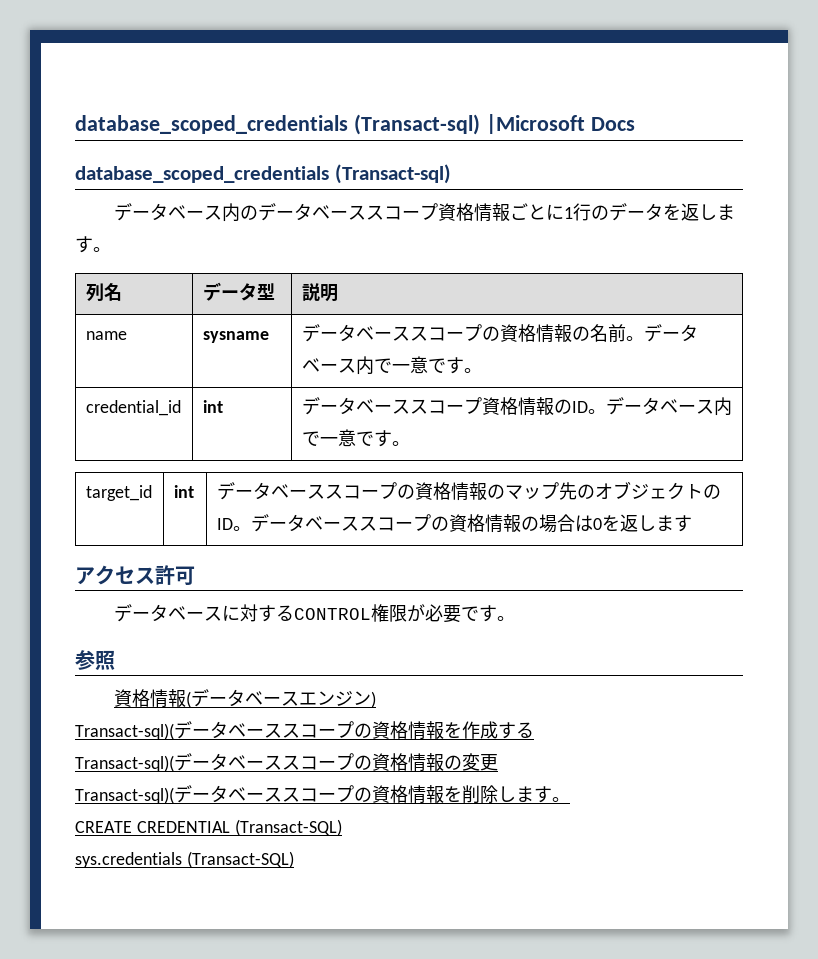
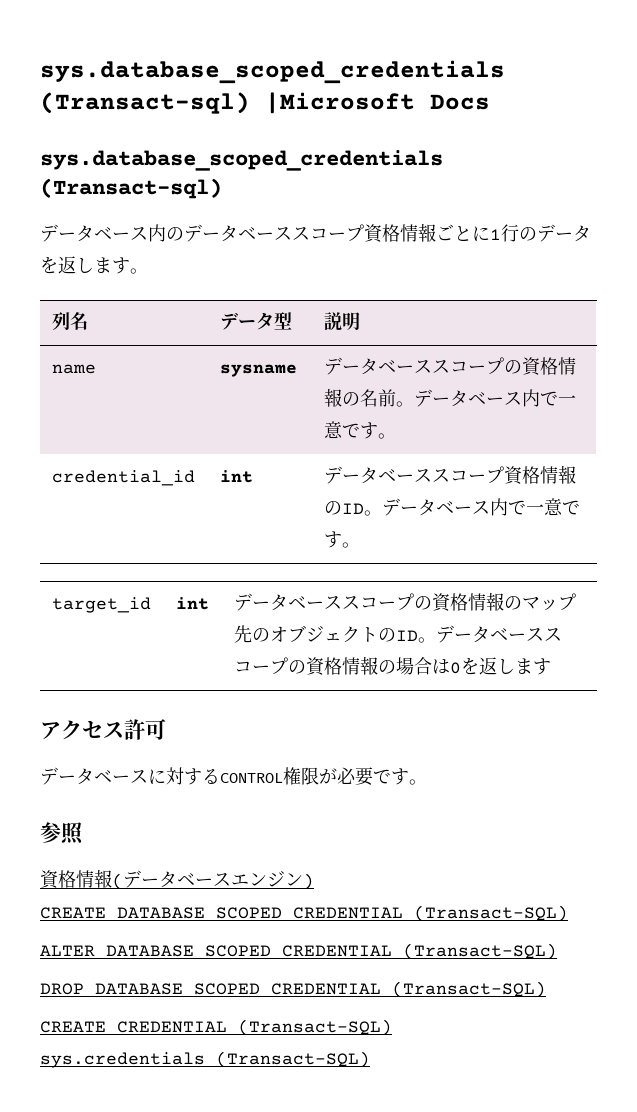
[75,115,348,134] database_scoped_credentials -> [40,60,505,84] sys.database_scoped_credentials
[75,166,329,183] database_scoped_credentials -> [40,150,443,171] sys.database_scoped_credentials
[75,721,534,740] [75,753,498,772] [75,785,570,804] Transact-sql)(データベーススコープの資格情報を作成する // Transact-sql)(データベーススコープの資格情報の変更 // Transact-sql)(データベーススコープの資格情報を削除します。 -> [40,905,568,922] [40,943,557,960] [40,981,546,998] CREATE DATABASE SCOPED CREDENTIAL (Transact-SQL) // ALTER DATABASE SCOPED CREDENTIAL (Transact-SQL) // DROP DATABASE SCOPED CREDENTIAL (Transact-SQL)

